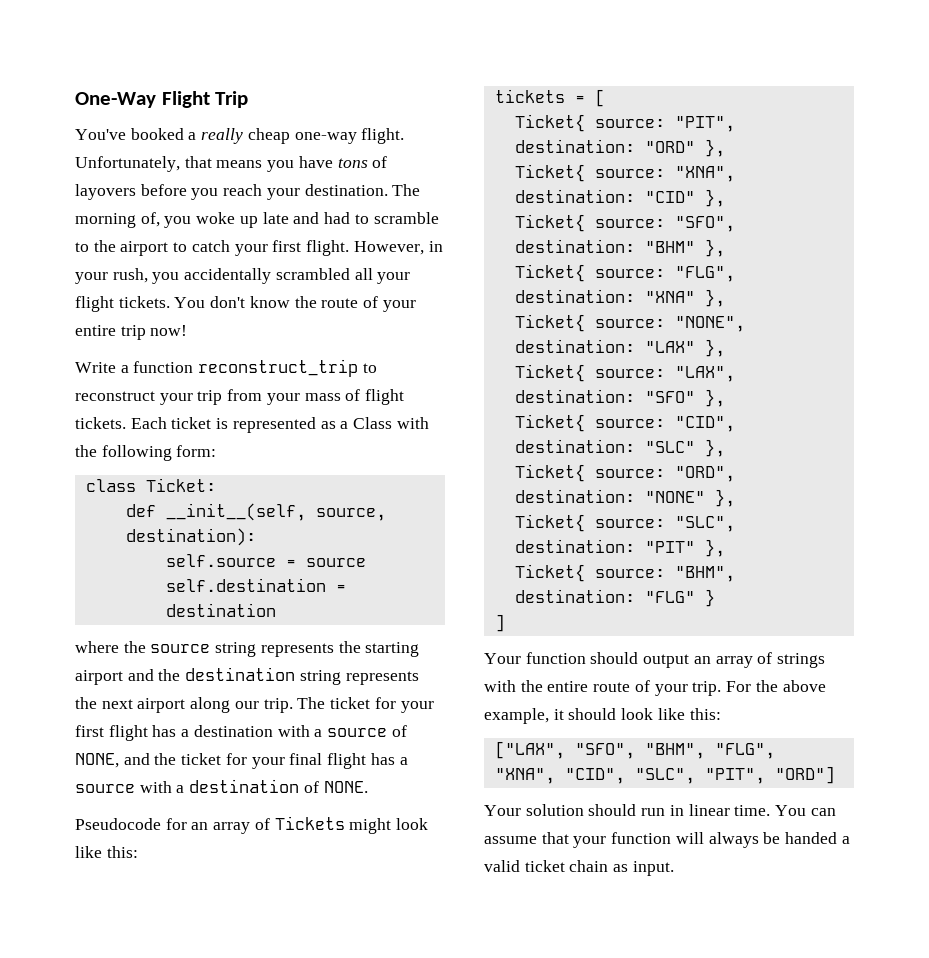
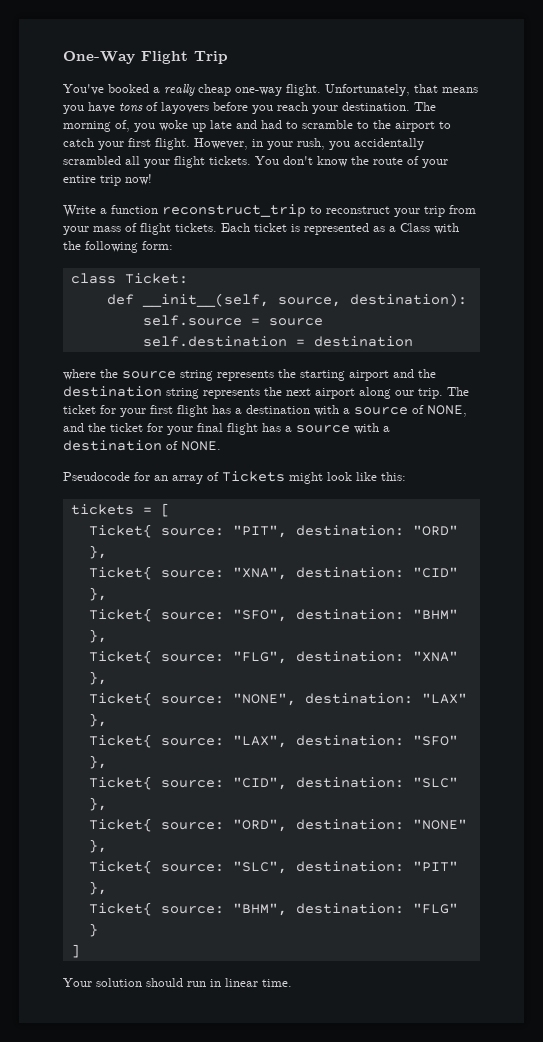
[484,652,826,668] [484,680,826,696] [484,708,721,724] [494,741,775,759] [494,766,835,784] // Your function should output an array of strings with the entire route of your trip. For the above example, it should look like this: // ["LAX", "SFO", "BHM", "FLG", "XNA", "CID", "SLC", "PIT", "ORD"] -> (80, 951) none
[775,805,836,816] [484,832,850,848] [484,860,674,876] You can assume that your function will always be handed a valid ticket chain as input. -> (292, 983) none

